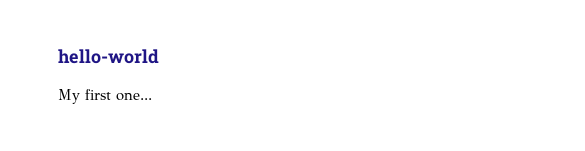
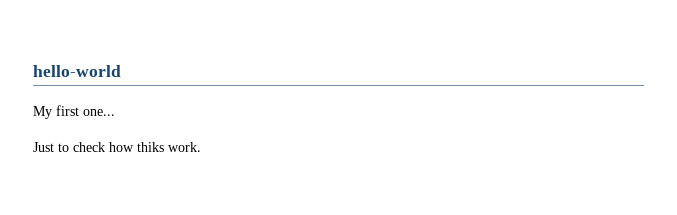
(152, 96) none -> [33,142,201,152] // Just to check how thiks work.

